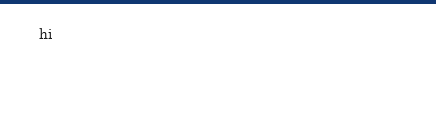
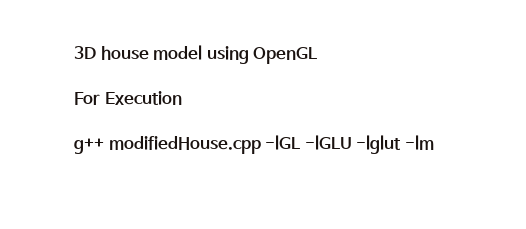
[39,28,52,39] hi -> [74,45,318,64] [74,91,182,105] [74,135,434,154] 3D house model using OpenGL // For Execution // g++ modifiedHouse.cpp -lGL -lGLU -lglut -lm

